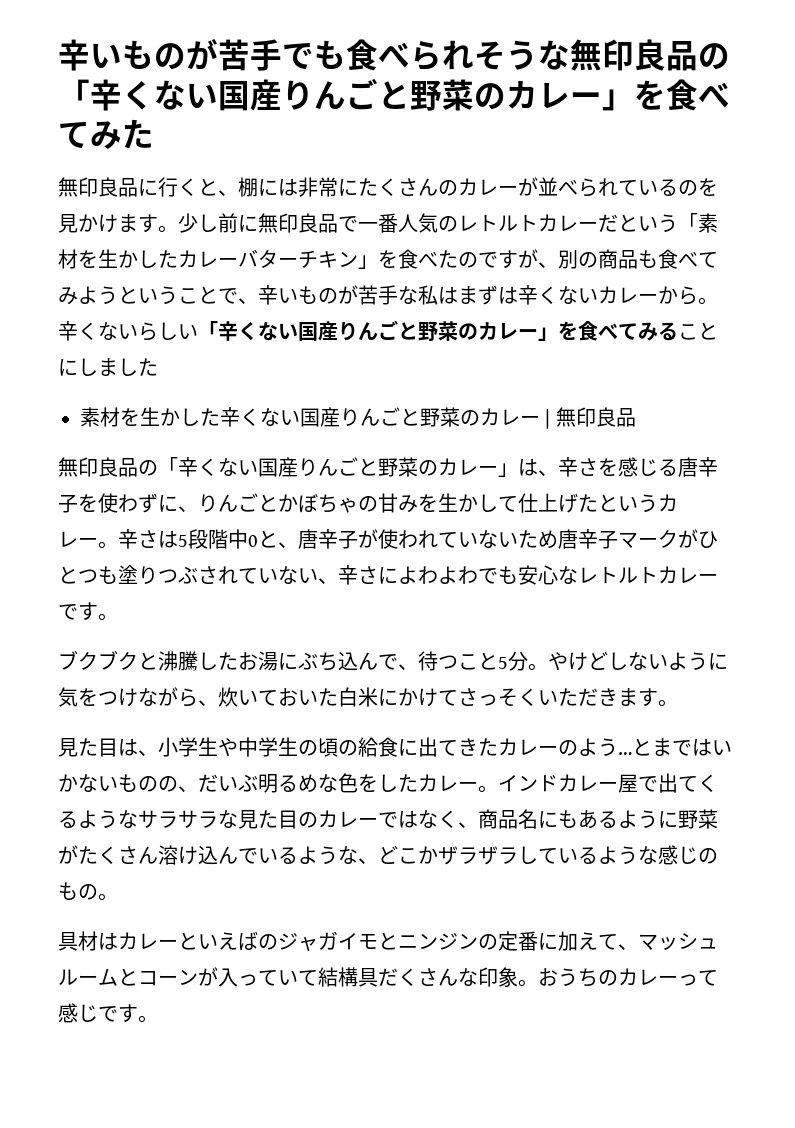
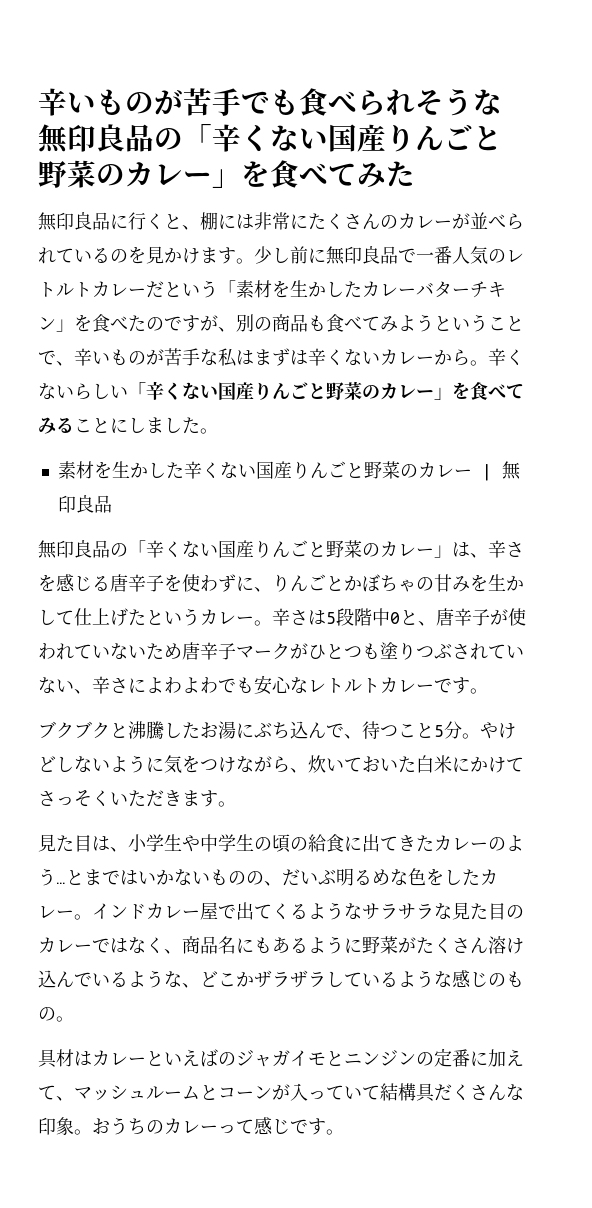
(158, 367) none -> [200,428,218,434] 。

